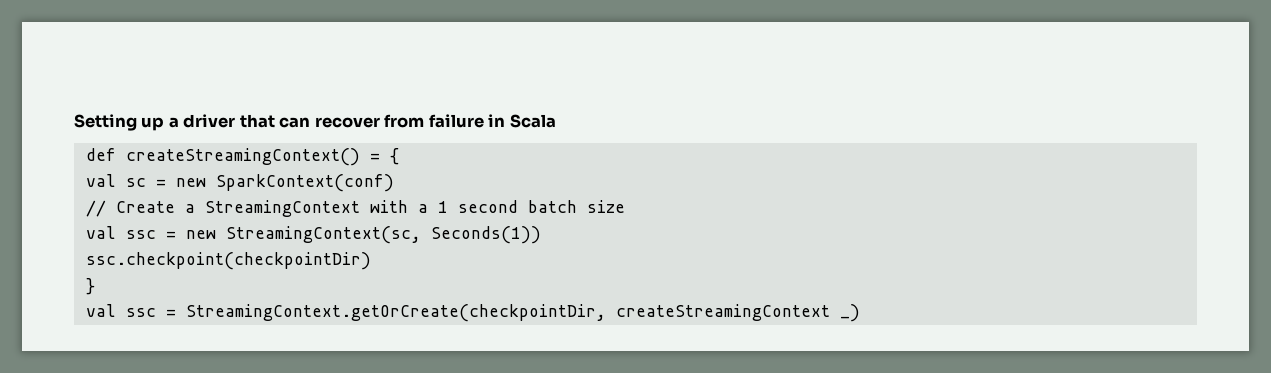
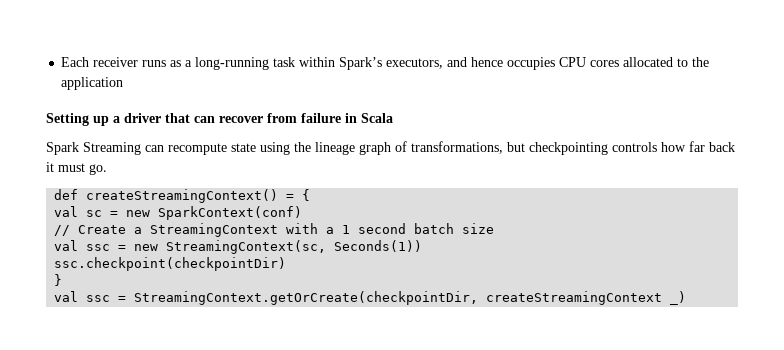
(74, 122) none -> [61,57,710,70] [61,77,124,90] Each receiver runs as a long-running task within Spark’s executors, and hence occupies CPU cores allocated to the application //
(556, 121) none -> [46,141,735,155] [46,162,107,175] // Spark Streaming can recompute state using the lineage graph of transformations, but checkpointing controls how far back it must go.

